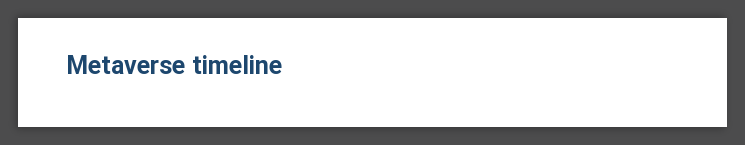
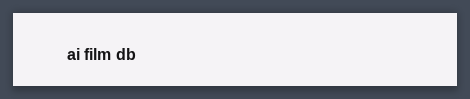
[66,55,282,74] Metaverse timeline -> [67,48,136,60] ai film db

